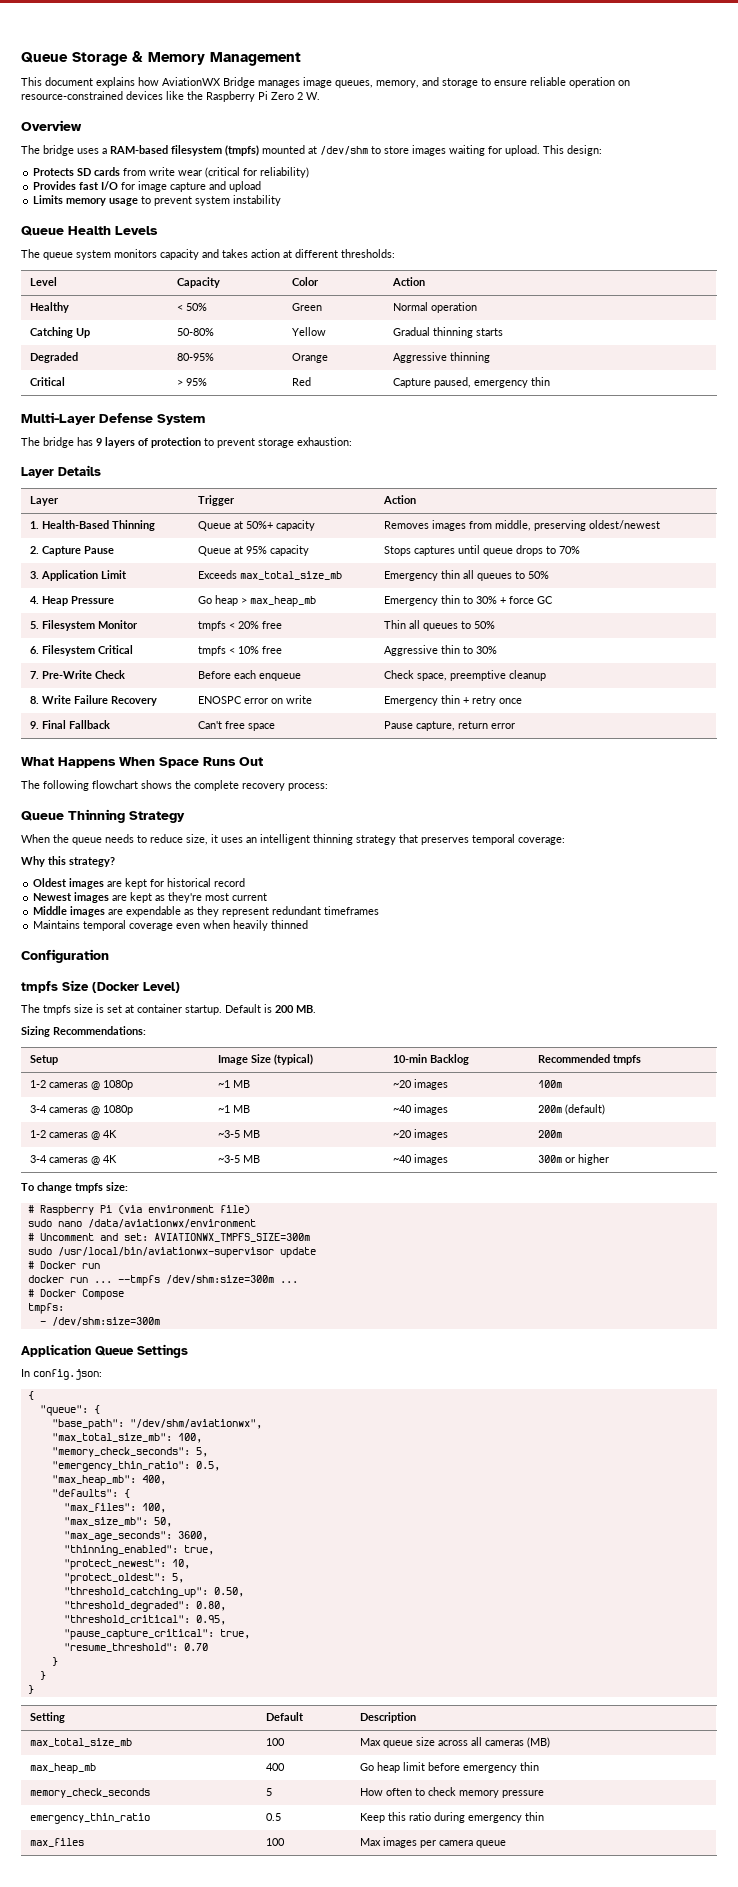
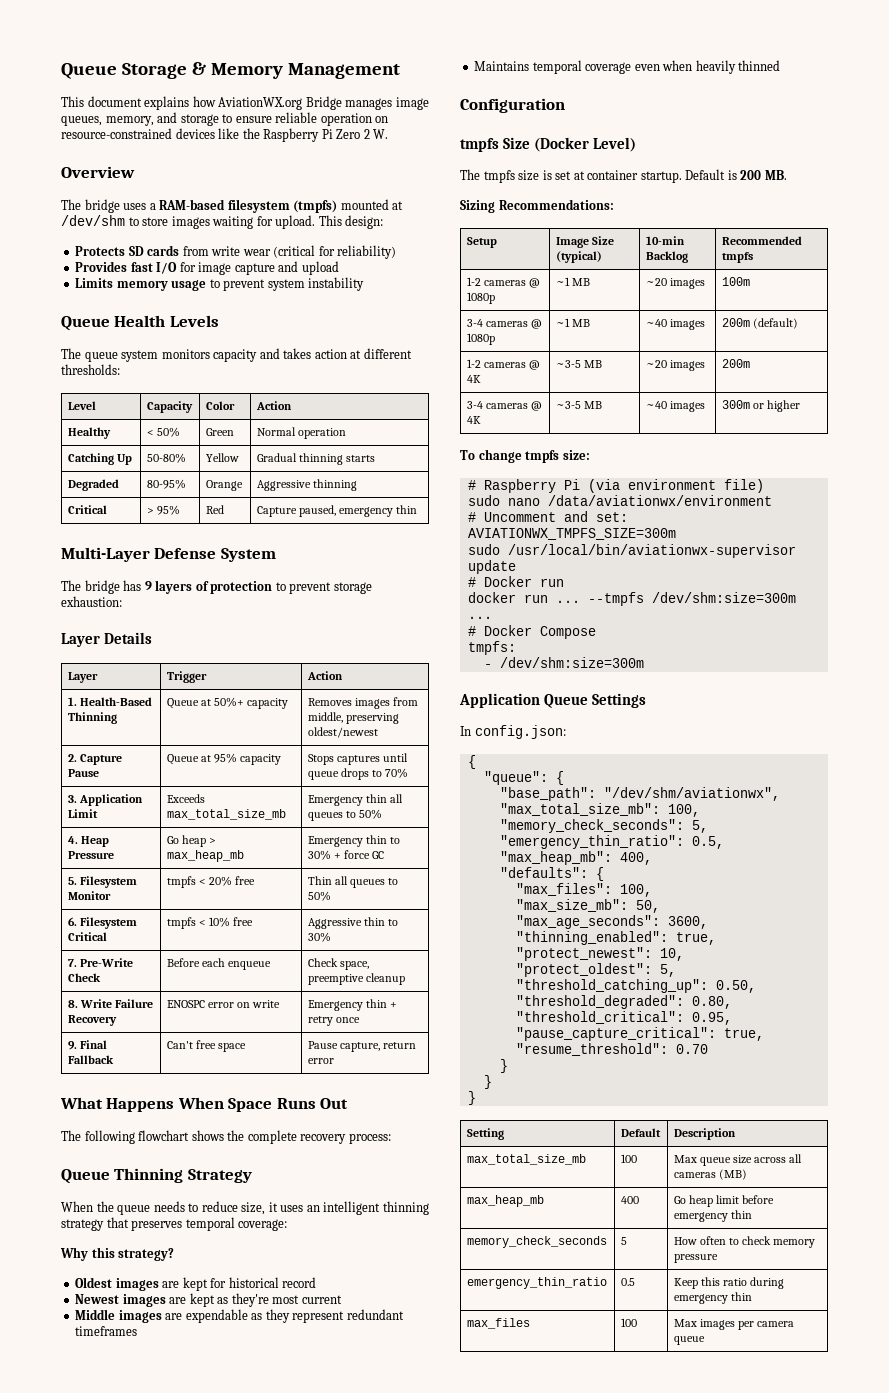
[162,77,221,86] AviationWX -> [218,97,303,110] AviationWX.org

